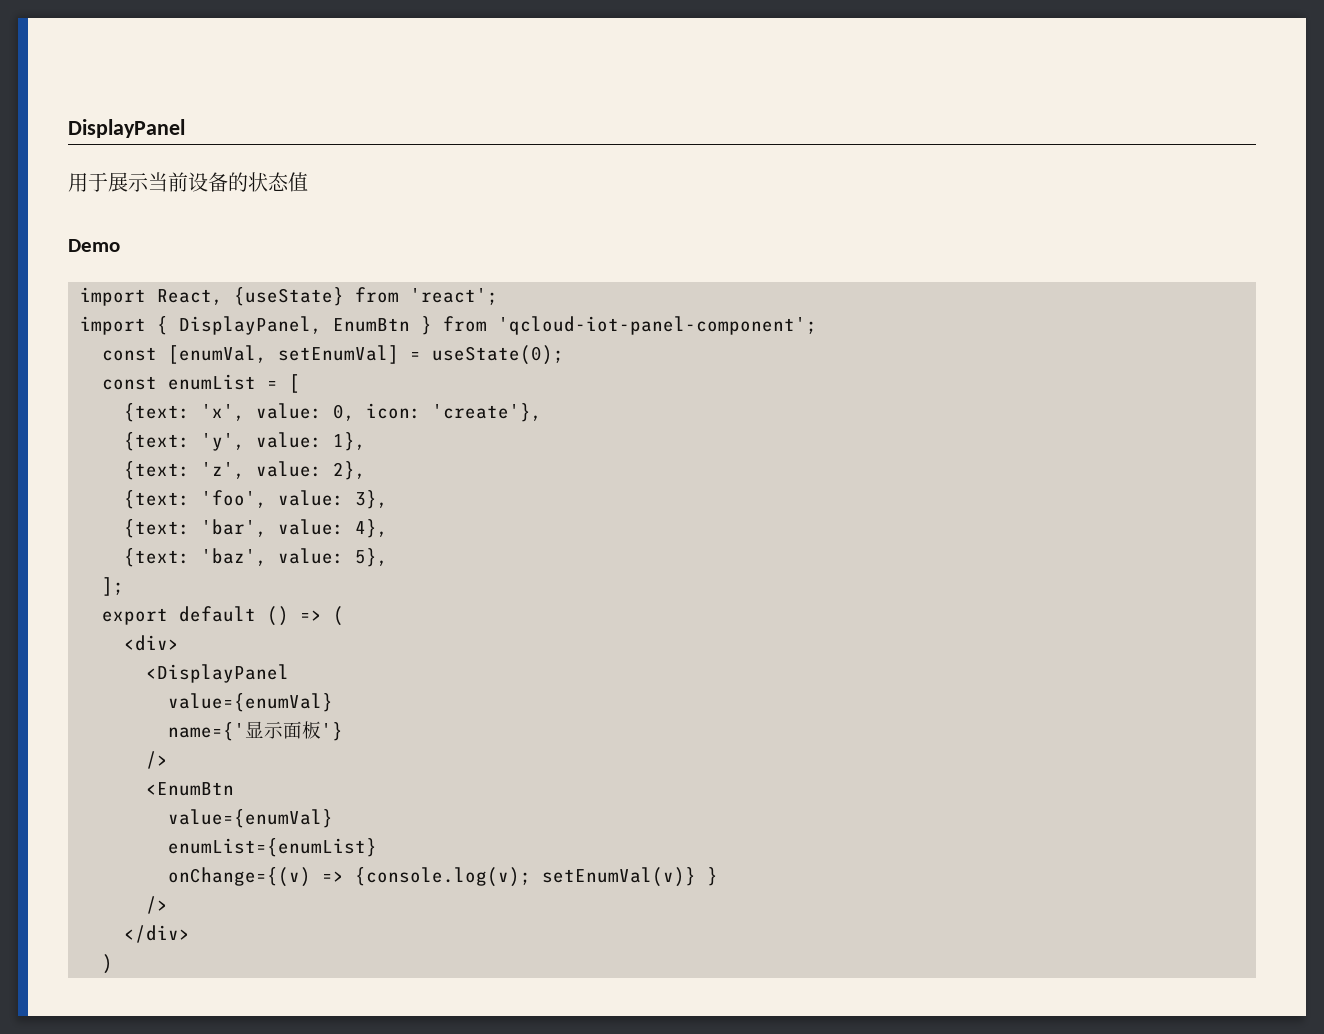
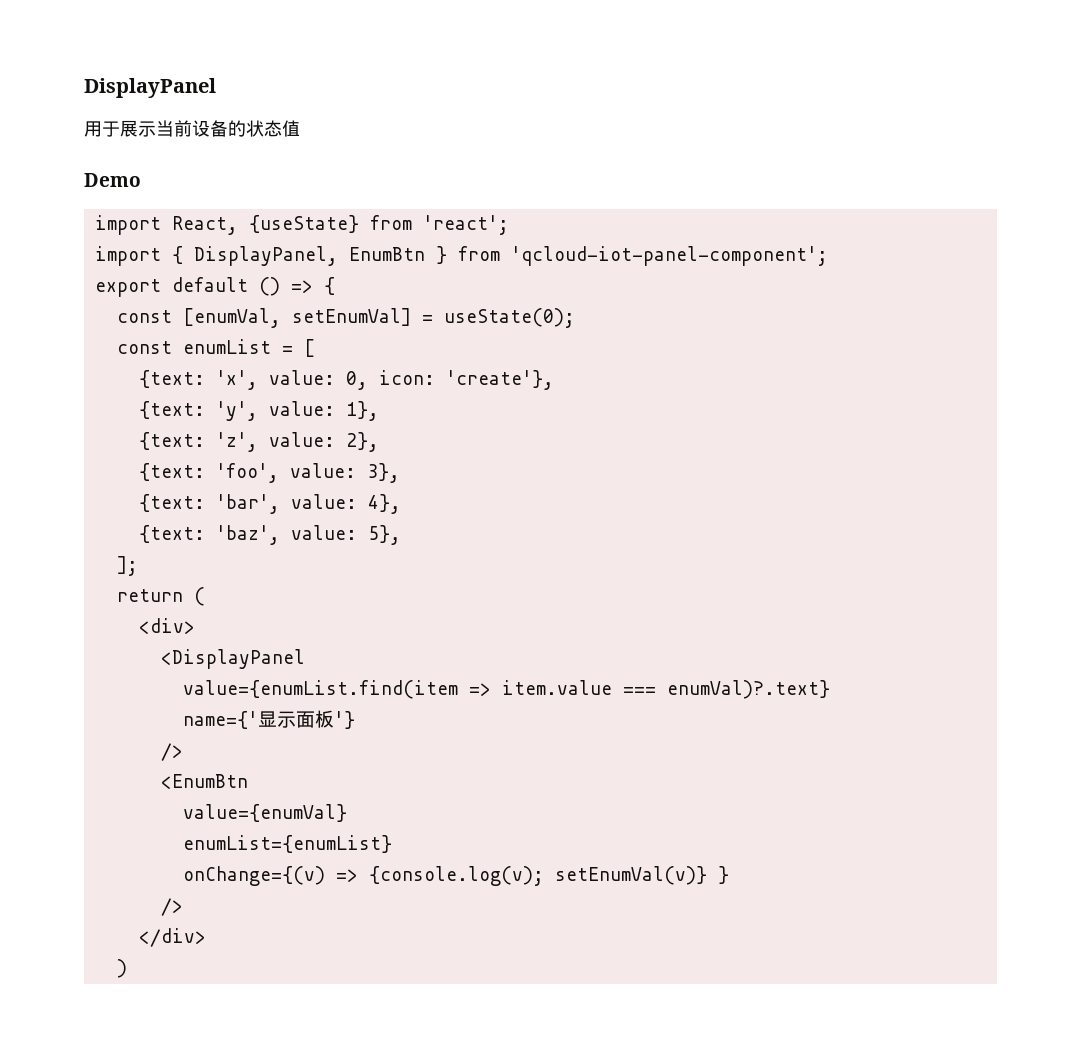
(817, 325) none -> [94,277,335,297] // export default () => {
[102,606,322,626] export default () => -> [116,589,183,602] return
[168,693,333,712] value={enumVal} -> [182,680,830,699] value={enumList.find(item => item.value === enumVal)?.text}

